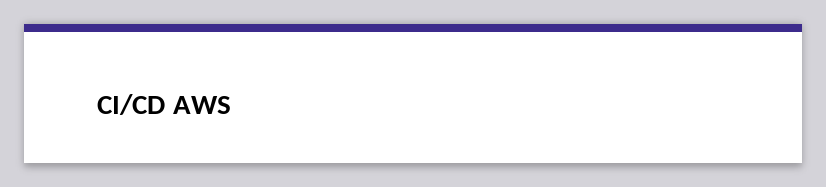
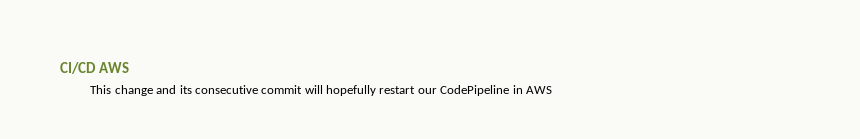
(231, 105) none -> [90,85,552,96] // This change and its consecutive commit will hopefully restart our CodePipeline in AWS

